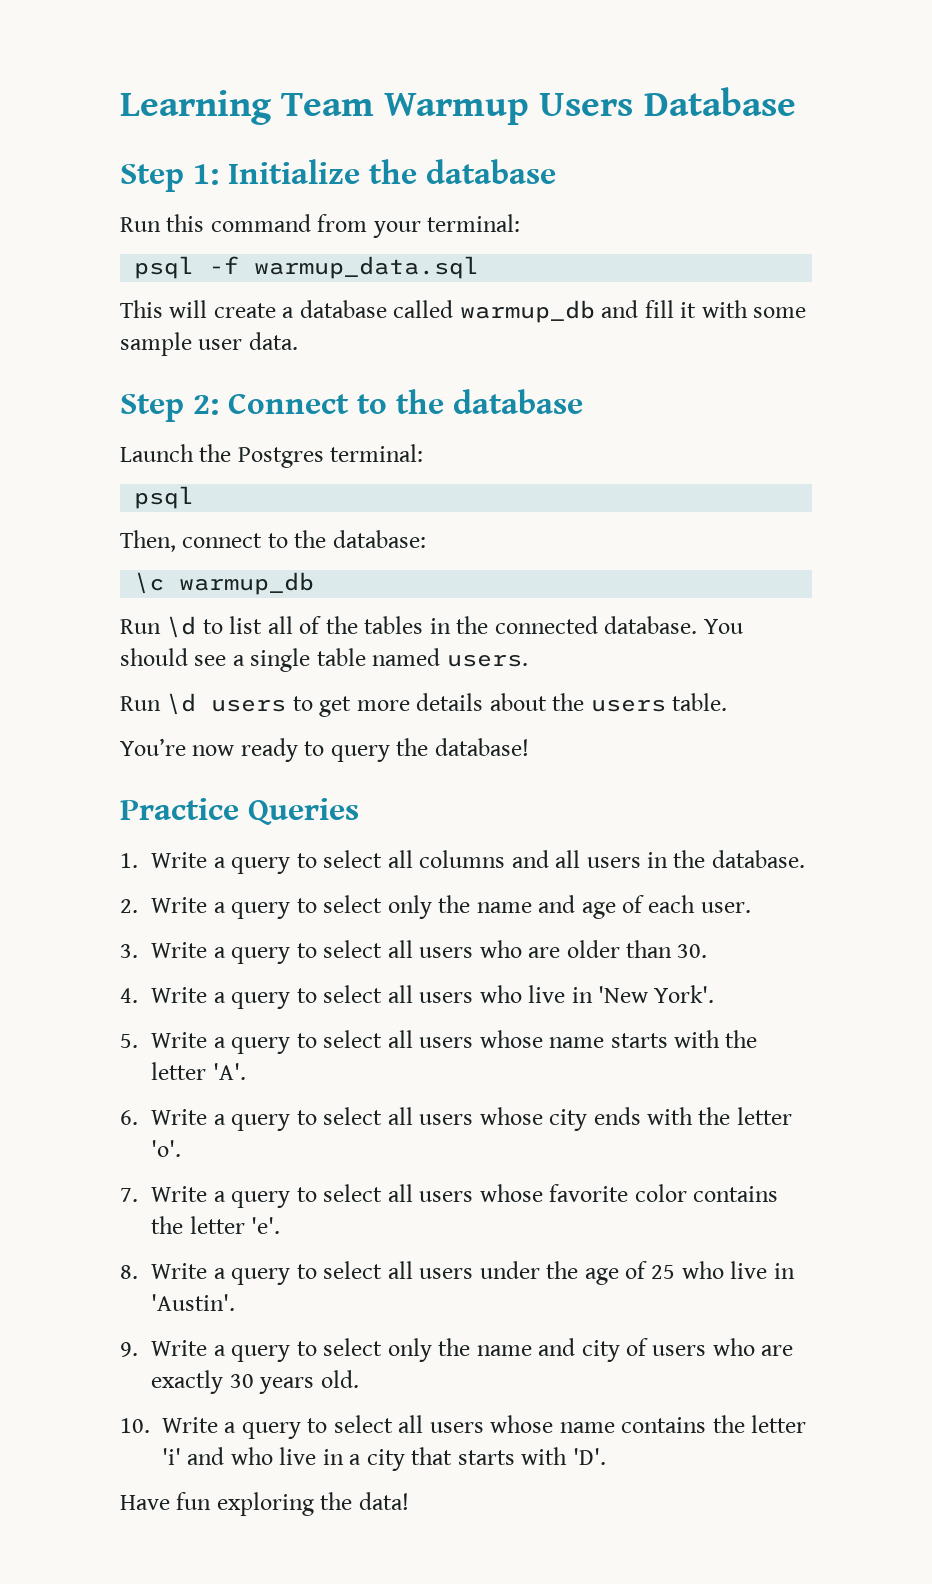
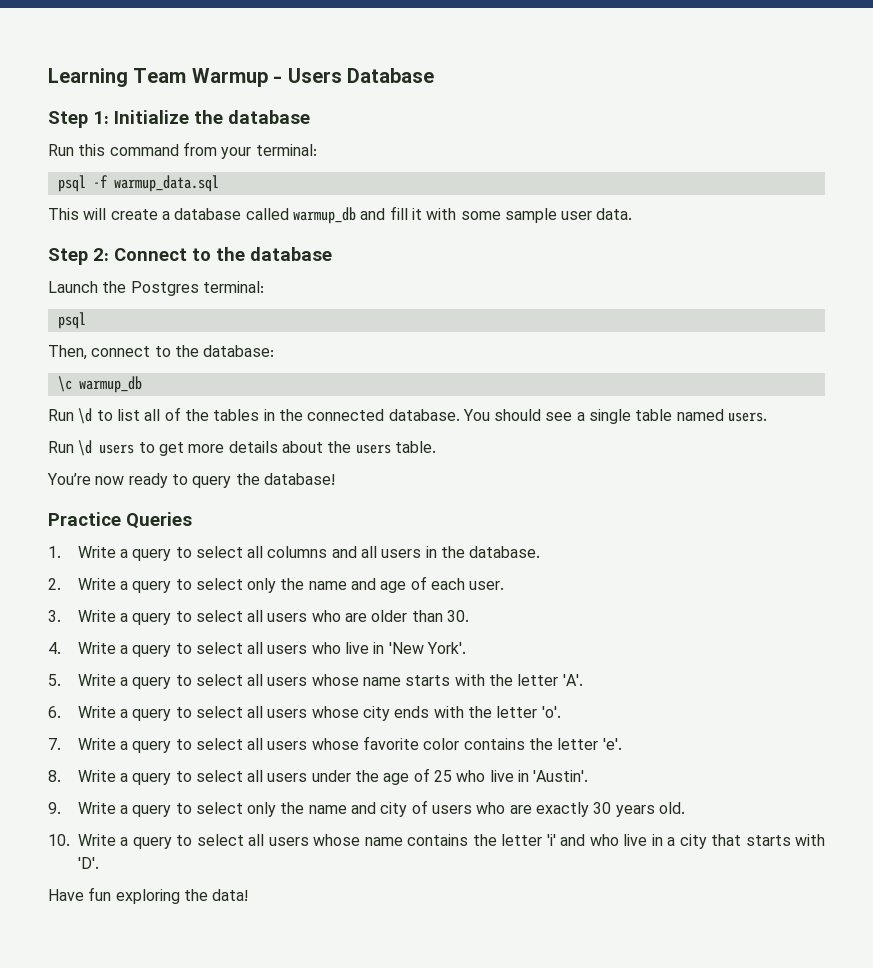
(530, 109) none -> [273,76,283,83] -

